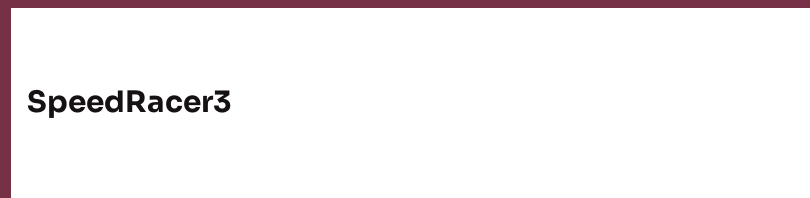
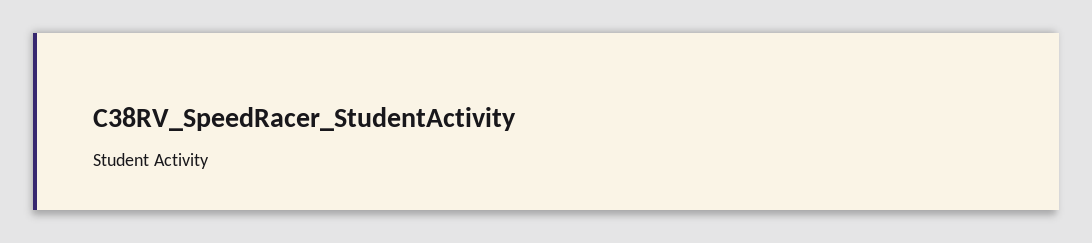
[27,89,232,118] SpeedRacer3 -> [93,107,516,131] [93,153,209,169] C38RV_SpeedRacer_StudentActivity // Student Activity

